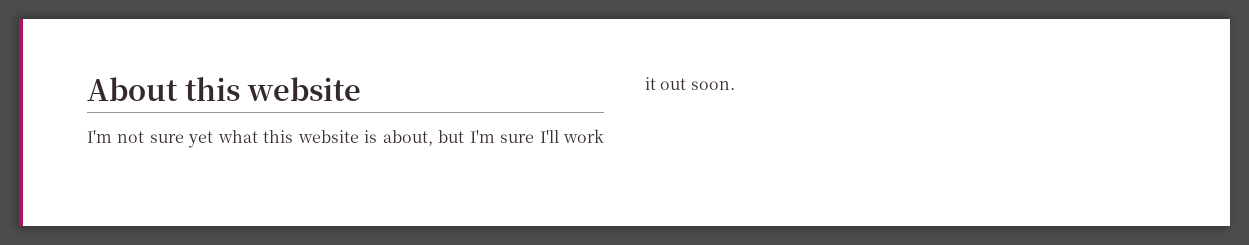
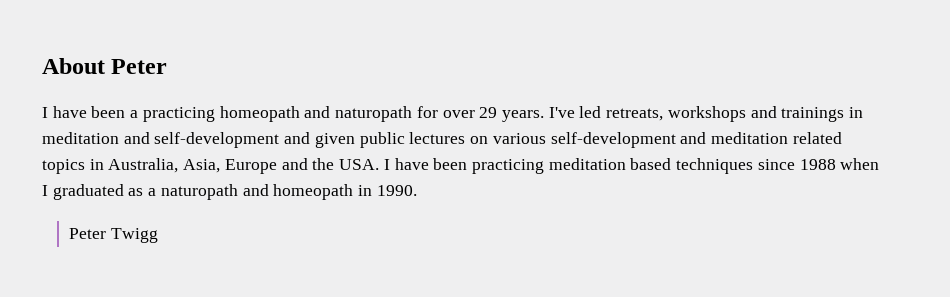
[184,77,361,101] [87,129,604,148] [645,77,735,90] this website // I'm not sure yet what this website is about, but I'm sure I'll work it out soon. -> [111,59,168,74] [42,106,864,122] [42,132,842,148] [42,158,880,174] [42,184,417,200] [68,228,158,243] Peter // I have been a practicing homeopath and naturopath for over 29 years. I've led retreats, workshops and trainings in meditation and self-development and given public lectures on various self-development and meditation related topics in Australia, Asia, Europe and the USA. I have been practicing meditation based techniques since 1988 when I graduated as a naturopath and homeopath in 1990. // Peter Twigg

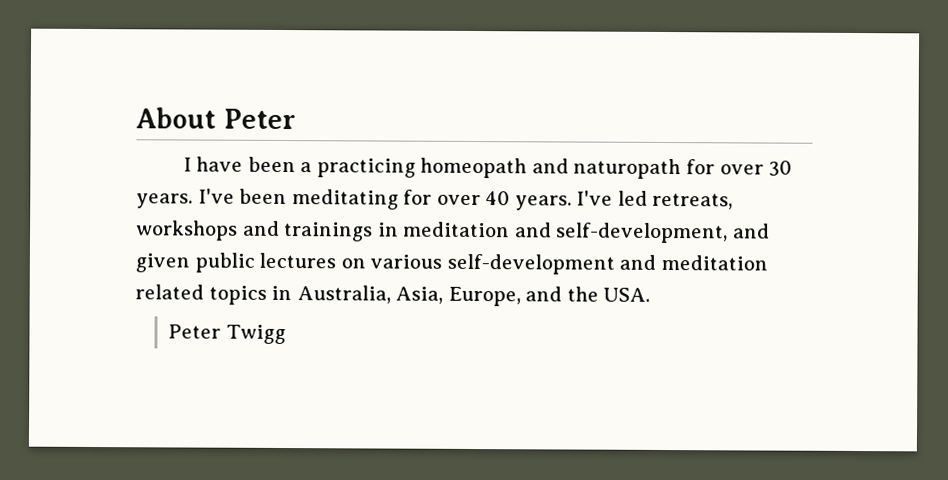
[479,107,498,118] 29 -> [768,160,793,177] [136,188,511,210] 30 years. I've been meditating for over 40
[154,132,280,148] self-development -> [555,222,729,244] self-development,
[224,159,277,174] Europe -> [447,286,521,307] Europe,
[383,158,880,174] [42,184,417,200] I have been practicing meditation based techniques since 1988 when I graduated as a naturopath and homeopath in 1990. -> (651, 294) none

